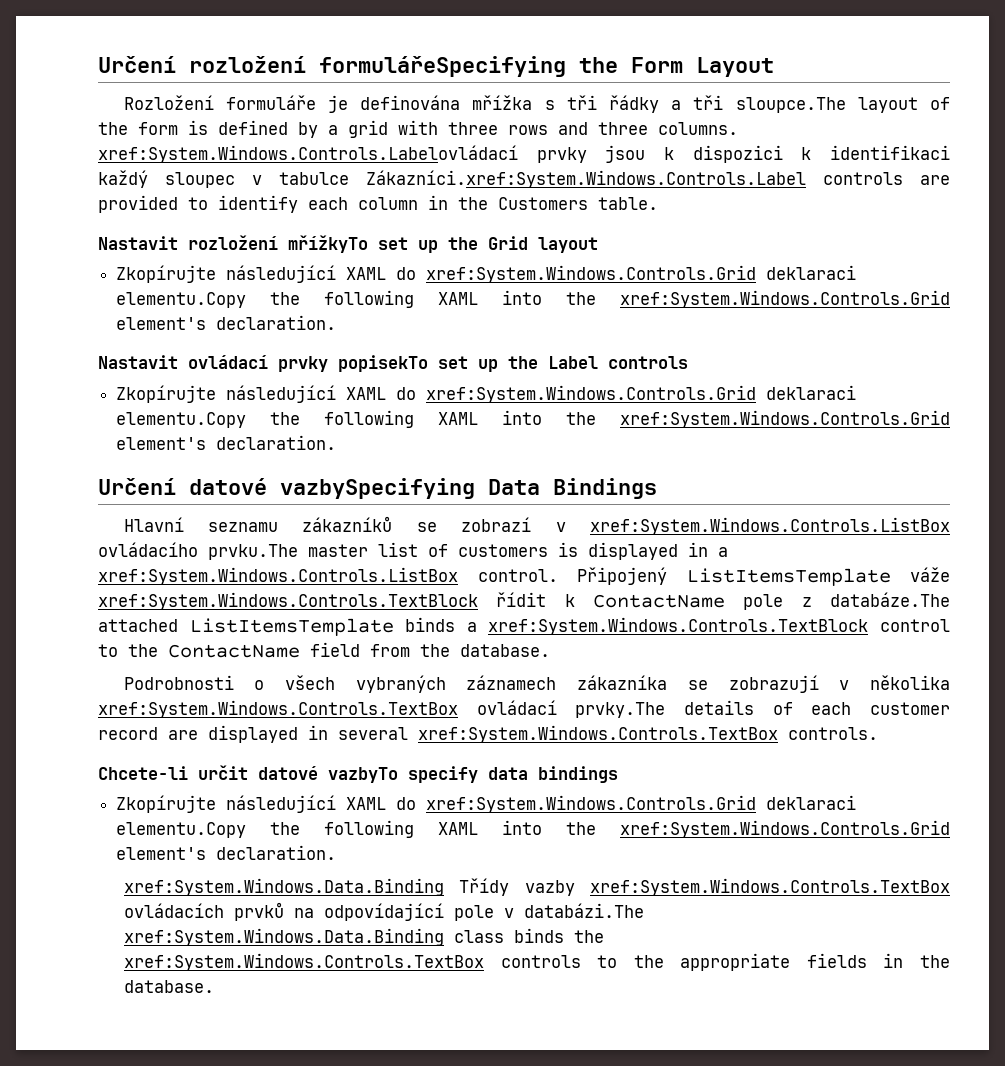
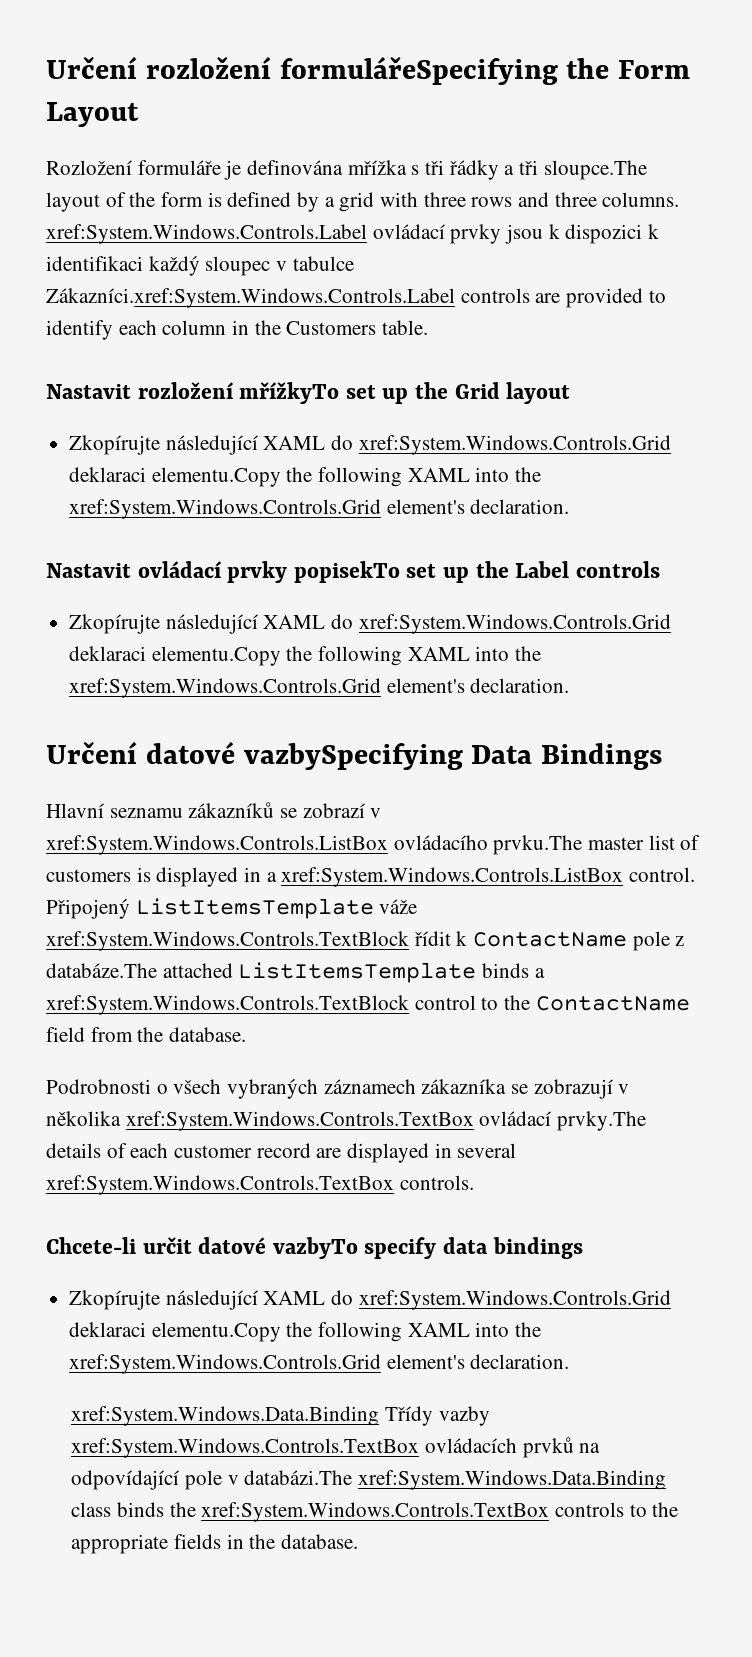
[98,145,518,163] xref:System.Windows.Controls.Labelovládací -> [46,224,445,244] xref:System.Windows.Controls.Label ovládací

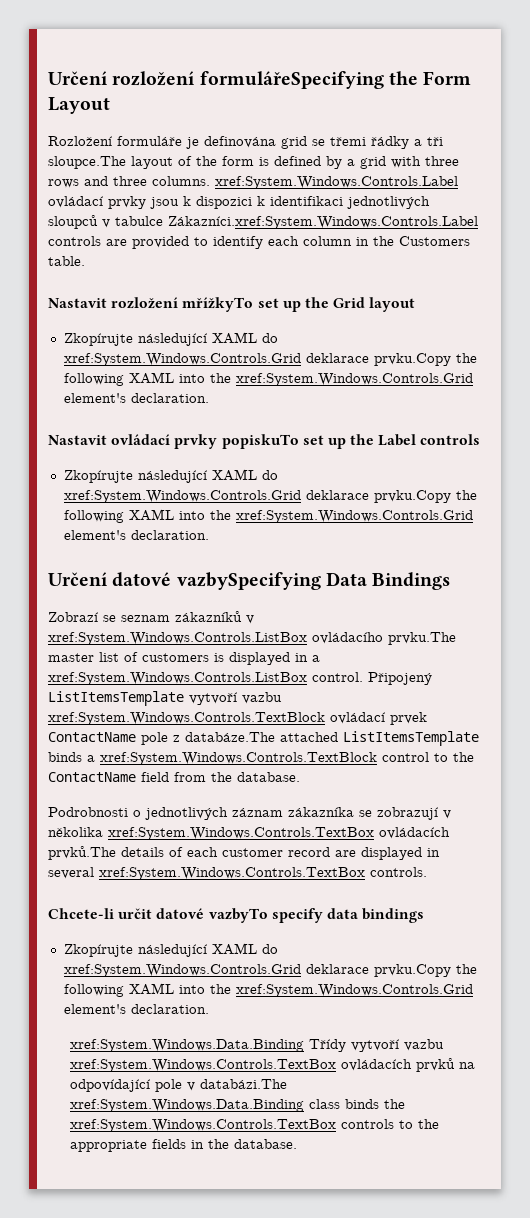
[347,160,445,175] mřížka s tři -> [281,136,366,149] grid se třemi
[148,256,271,276] každý sloupec -> [347,196,430,209] [48,215,98,229] jednotlivých sloupců
[69,467,281,487] deklaraci elementu.Copy -> [305,353,451,366] deklarace prvku.Copy
[293,561,400,583] popisekTo -> [221,434,299,449] popiskuTo
[69,646,281,666] deklaraci elementu.Copy -> [305,490,451,503] deklarace prvku.Copy
[46,802,365,818] Hlavní seznamu zákazníků se zobrazí -> [48,611,242,622] Zobrazí se seznam zákazníků
[379,899,418,914] [46,931,468,951] váže xref:System.Windows.Controls.TextBlock řídit k -> [189,692,282,705] [48,712,427,725] vytvoří vazbu xref:System.Windows.Controls.TextBlock ovládací prvek
[173,1079,416,1099] všech vybraných záznamech -> [145,807,283,820] jednotlivých záznam
[479,1111,647,1131] ovládací prvky.The -> [379,827,450,839] [48,846,116,860] ovládacích prvků.The
[69,1322,281,1342] deklaraci elementu.Copy -> [305,964,451,977] deklarace prvku.Copy
[438,1406,490,1426] vazby -> [351,1039,445,1052] vytvoří vazbu

